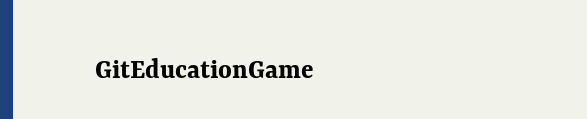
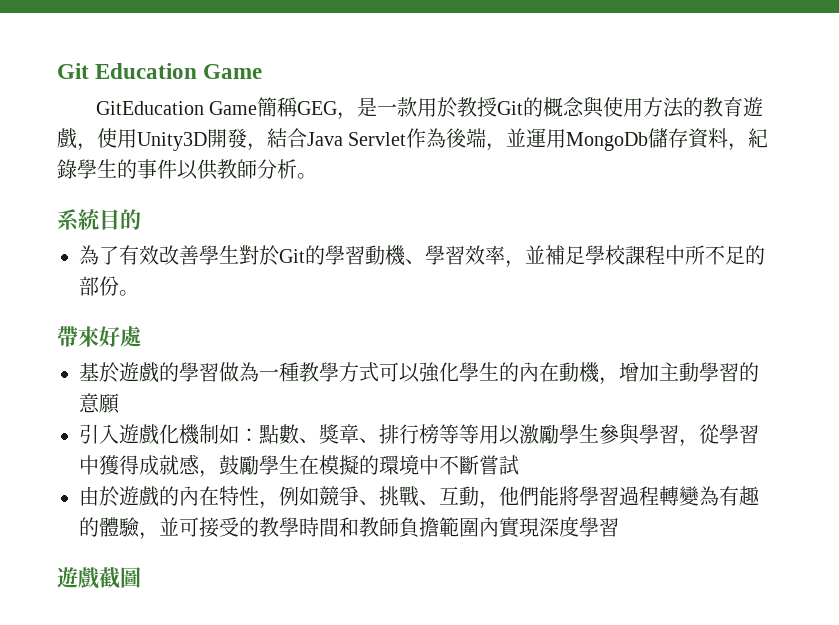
[95,58,314,78] GitEducationGame -> [57,63,263,79] [95,96,764,120] [57,128,769,151] [57,159,317,180] [57,209,141,231] [79,245,765,268] [79,276,139,296] [57,326,141,347] [79,362,759,385] [79,393,120,414] [79,423,759,447] [79,454,519,478] [79,486,759,509] [79,516,619,540] [57,567,141,589] Git Education Game // GitEducation Game簡稱GEG，是一款用於教授Git的概念與使用方法的教育遊戲，使用Unity3D開發，結合Java Servlet作為後端，並運用MongoDb儲存資料，紀錄學生的事件以供教師分析。 // 系統目的 // 為了有效改善學生對於Git的學習動機、學習效率，並補足學校課程中所不足的部份。 // 帶來好處 // 基於遊戲的學習做為一種教學方式可以強化學生的內在動機，增加主動學習的意願 // 引入遊戲化機制如：點數、獎章、排行榜等等用以激勵學生參與學習，從學習中獲得成就感，鼓勵學生在模擬的環境中不斷嘗試 // 由於遊戲的內在特性，例如競爭、挑戰、互動，他們能將學習過程轉變為有趣的體驗，並可接受的教學時間和教師負擔範圍內實現深度學習 // 遊戲截圖

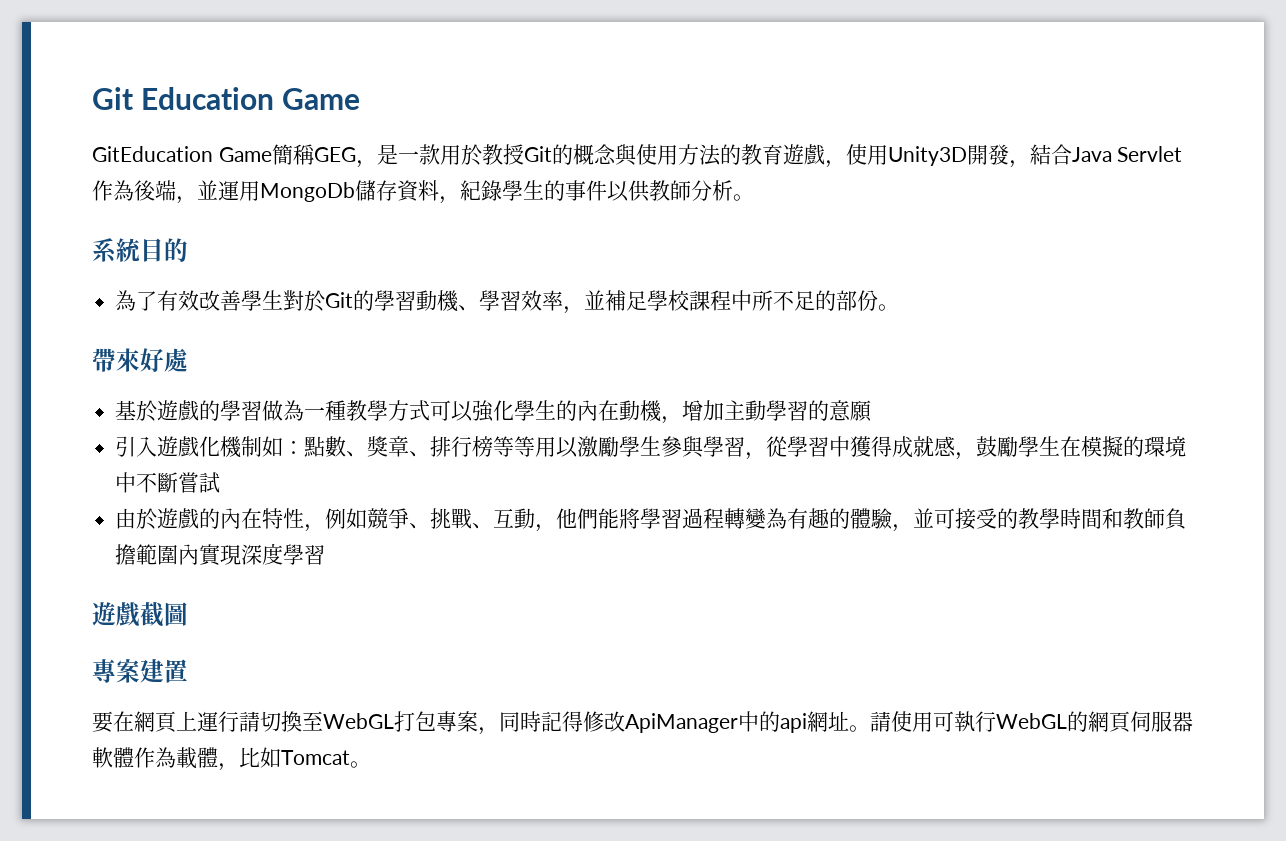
(141, 577) none -> [92,659,188,683] [92,711,1193,735] [92,747,371,771] // 專案建置 // 要在網頁上運行請切換至WebGL打包專案，同時記得修改ApiManager中的api網址。請使用可執行WebGL的網頁伺服器軟體作為載體，比如Tomcat。

